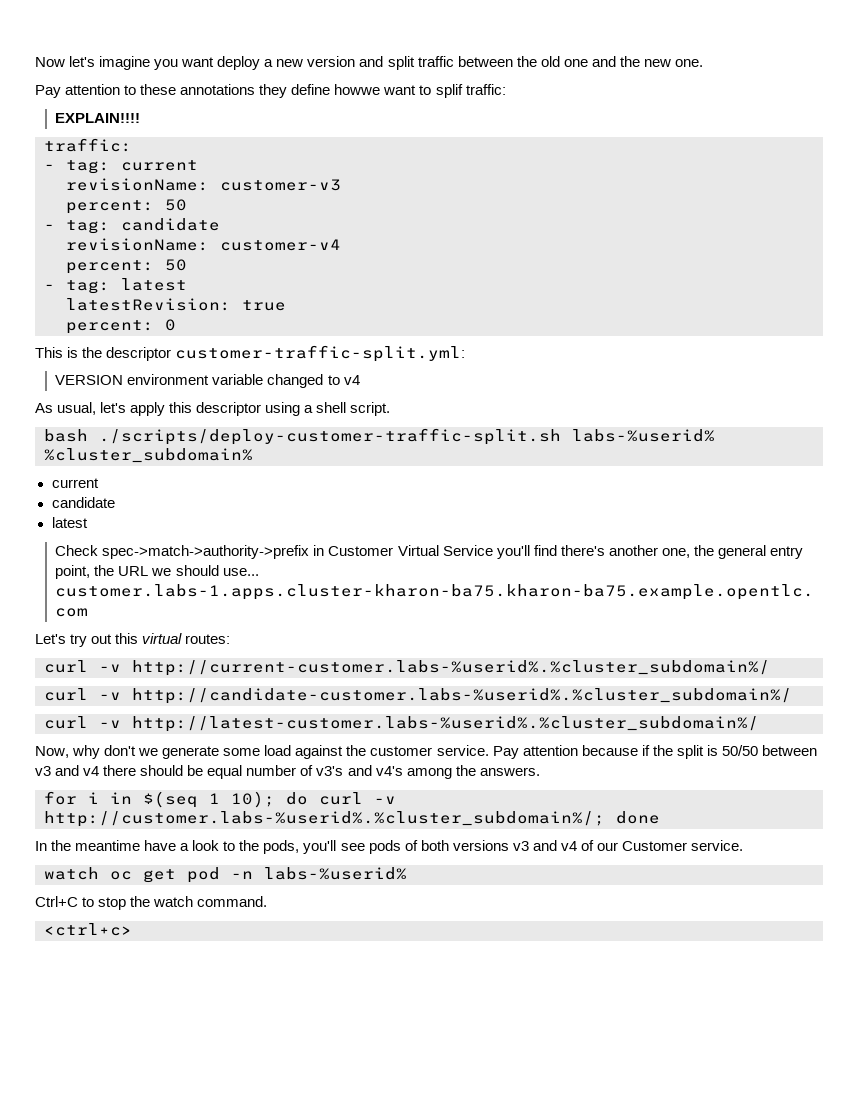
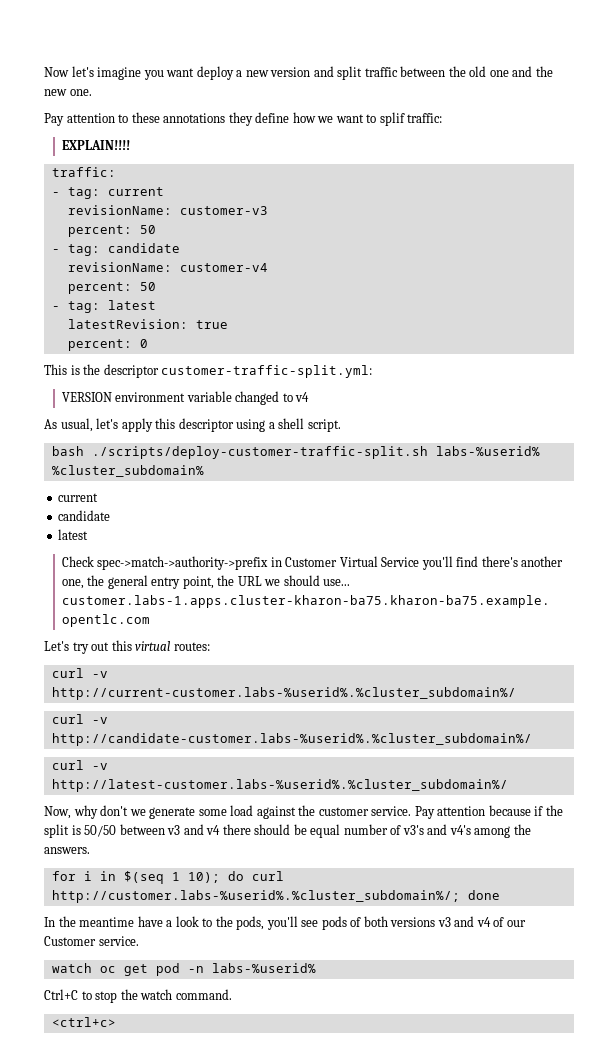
[334,84,381,95] howwe -> [292,112,334,123] how we
[374,796,396,804] -v -> (284, 876) none

